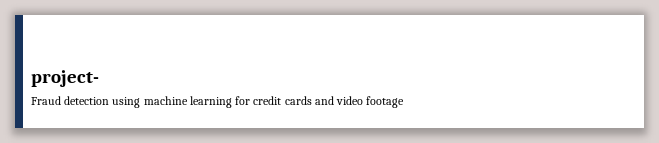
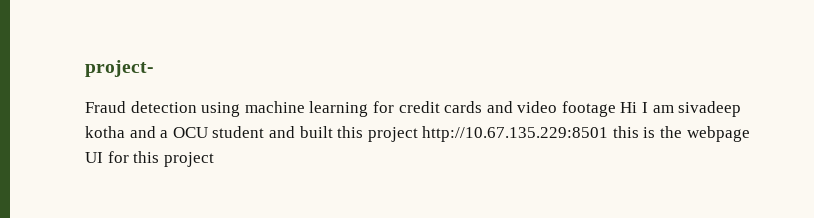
(405, 102) none -> [620,101,742,117] [85,126,750,142] [85,151,214,167] Hi I am sivadeep kotha and a OCU student and built this project http://10.67.135.229:8501 this is the webpage UI for this project

